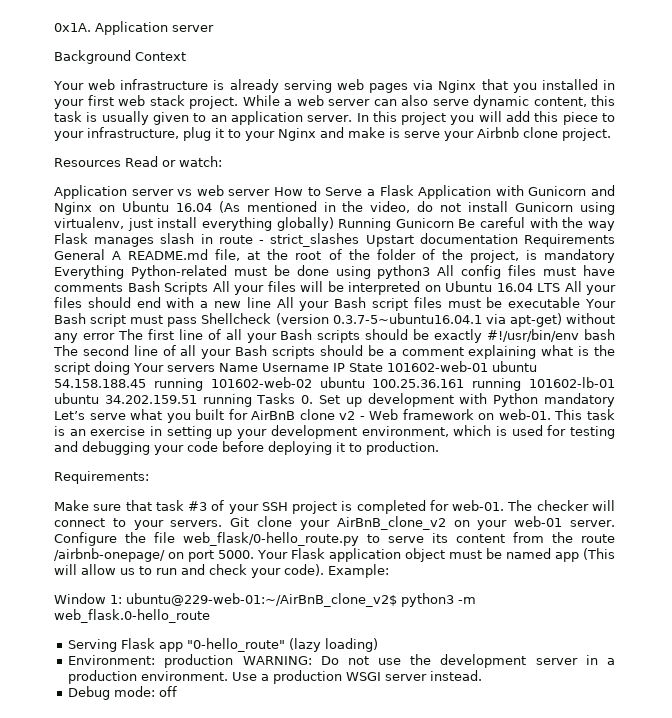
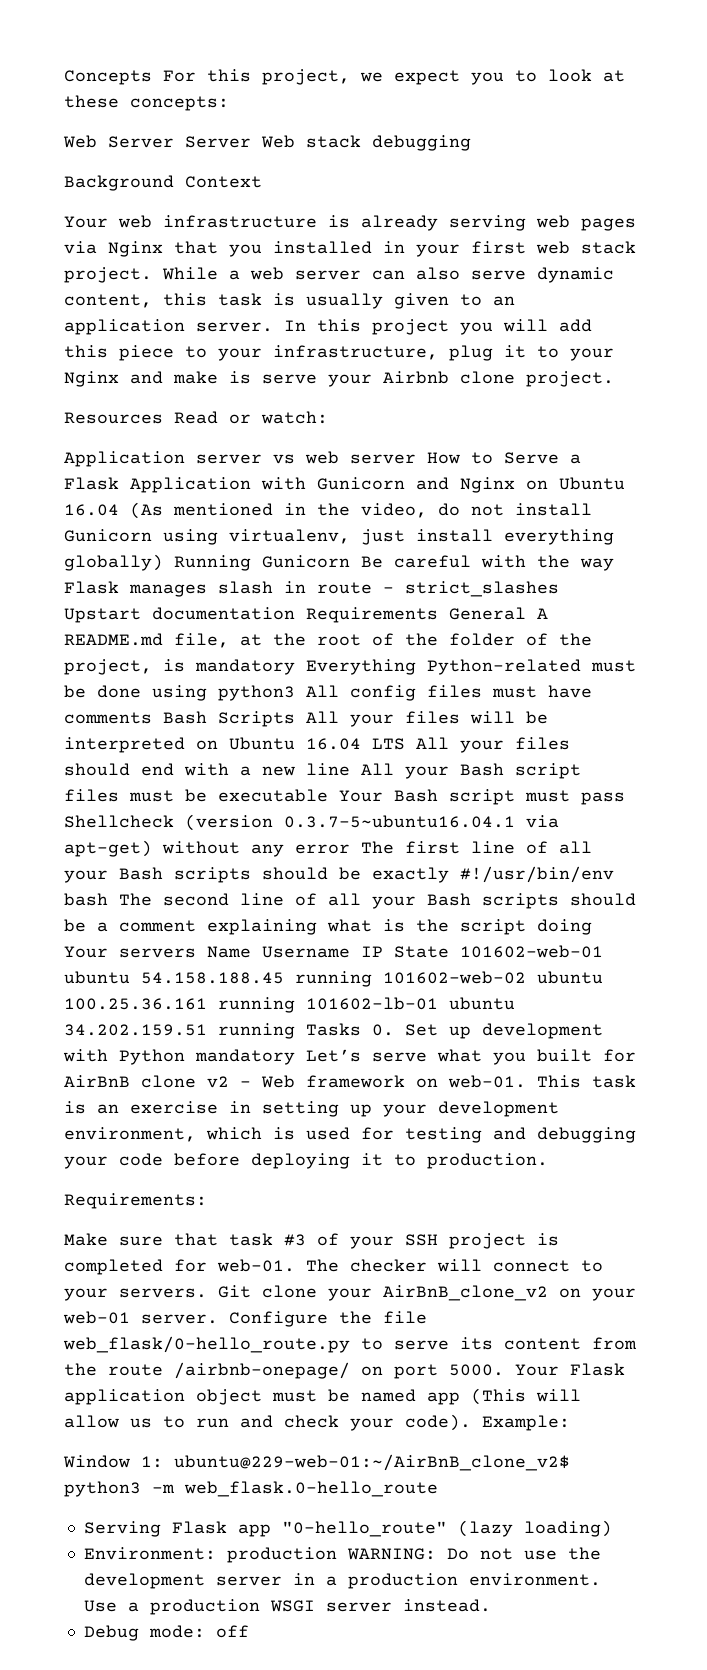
[54,21,214,35] 0x1A. Application server -> [64,69,625,85] [64,95,229,111] [63,135,471,151] Concepts For this project, we expect you to look at these concepts: // Web Server Server Web stack debugging

